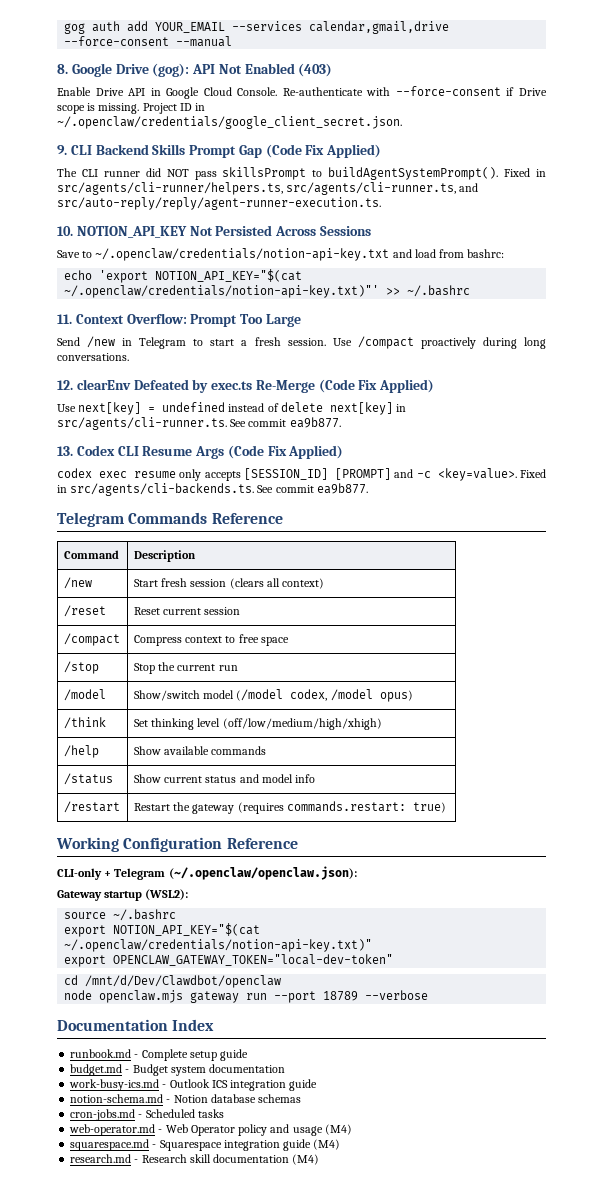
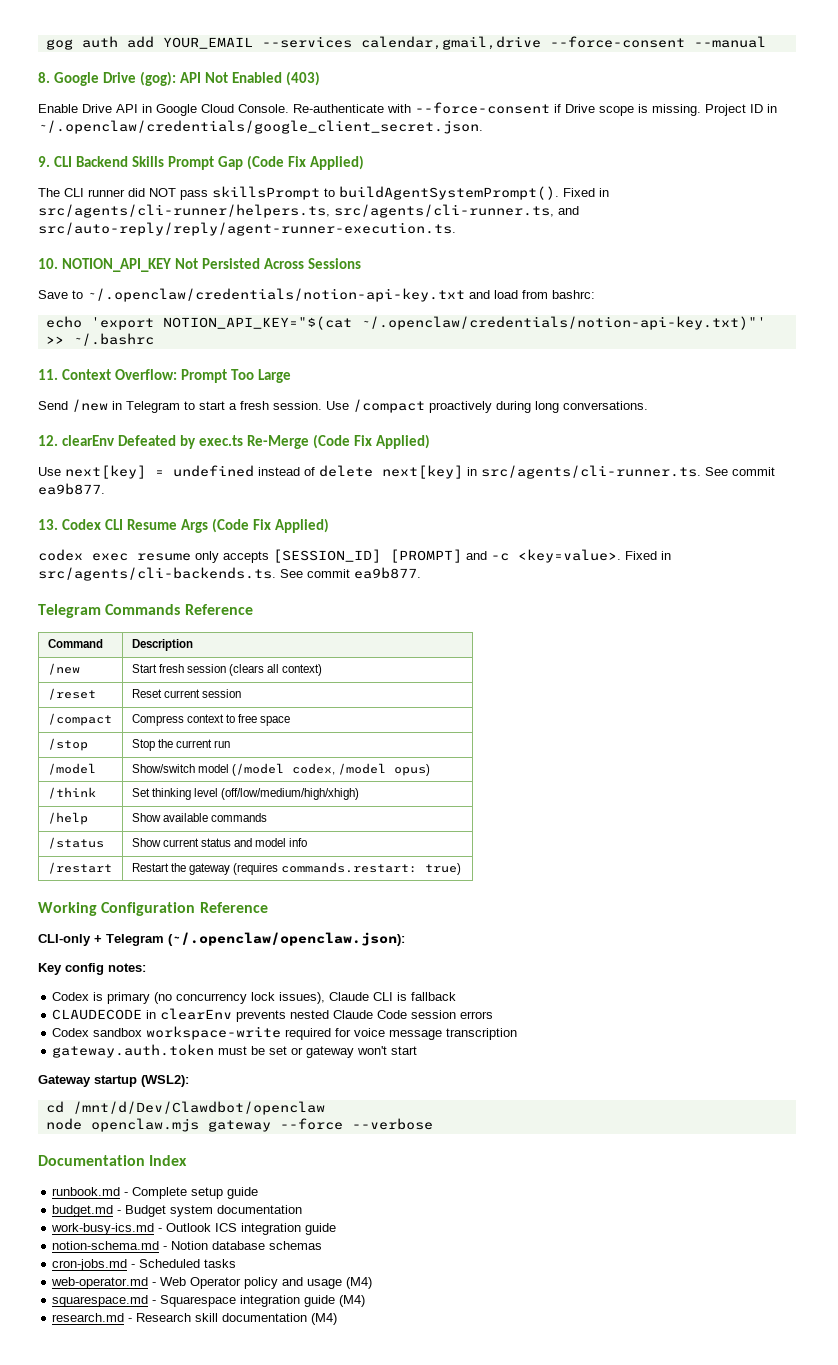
[57,889,189,901] [64,909,177,921] [64,923,261,937] [64,939,373,952] [64,954,394,967] Gateway startup (WSL2): // source ~/.bashrc // export NOTION_API_KEY="$(cat ~/.openclaw/credentials/notion-api-key.txt)" // export OPENCLAW_GATEWAY_TOKEN="local-dev-token" -> [38,963,146,975] [52,992,457,1004] [52,1008,494,1022] [52,1026,518,1040] [52,1044,418,1058] [38,1075,189,1087] Key config notes: // Codex is primary (no concurrency lock issues), Claude CLI is fallback // CLAUDECODE in clearEnv prevents nested Claude Code session errors // Codex sandbox workspace-write required for voice message transcription // gateway.auth.token must be set or gateway won't start // Gateway startup (WSL2):
[246,991,359,1003] run --port 18789 -> [279,1118,343,1130] --force

